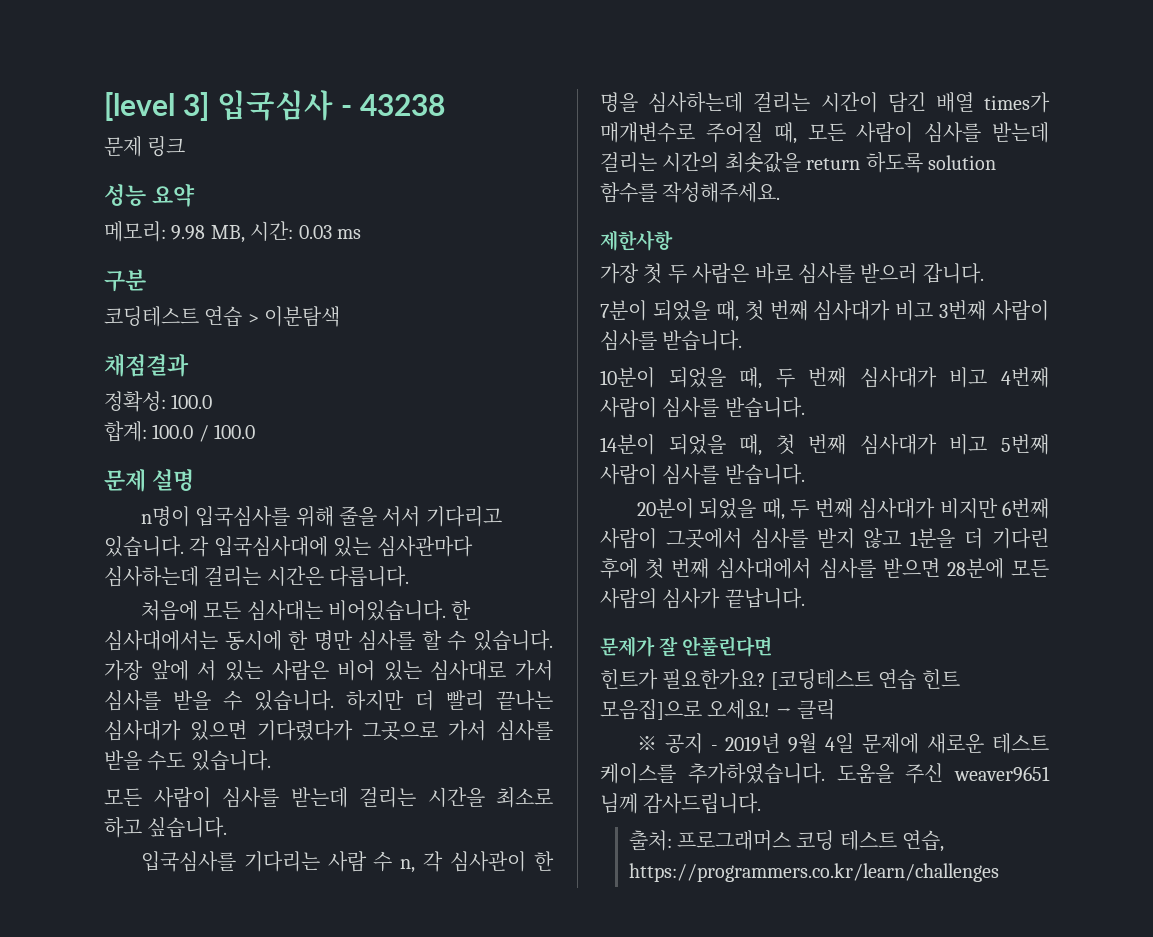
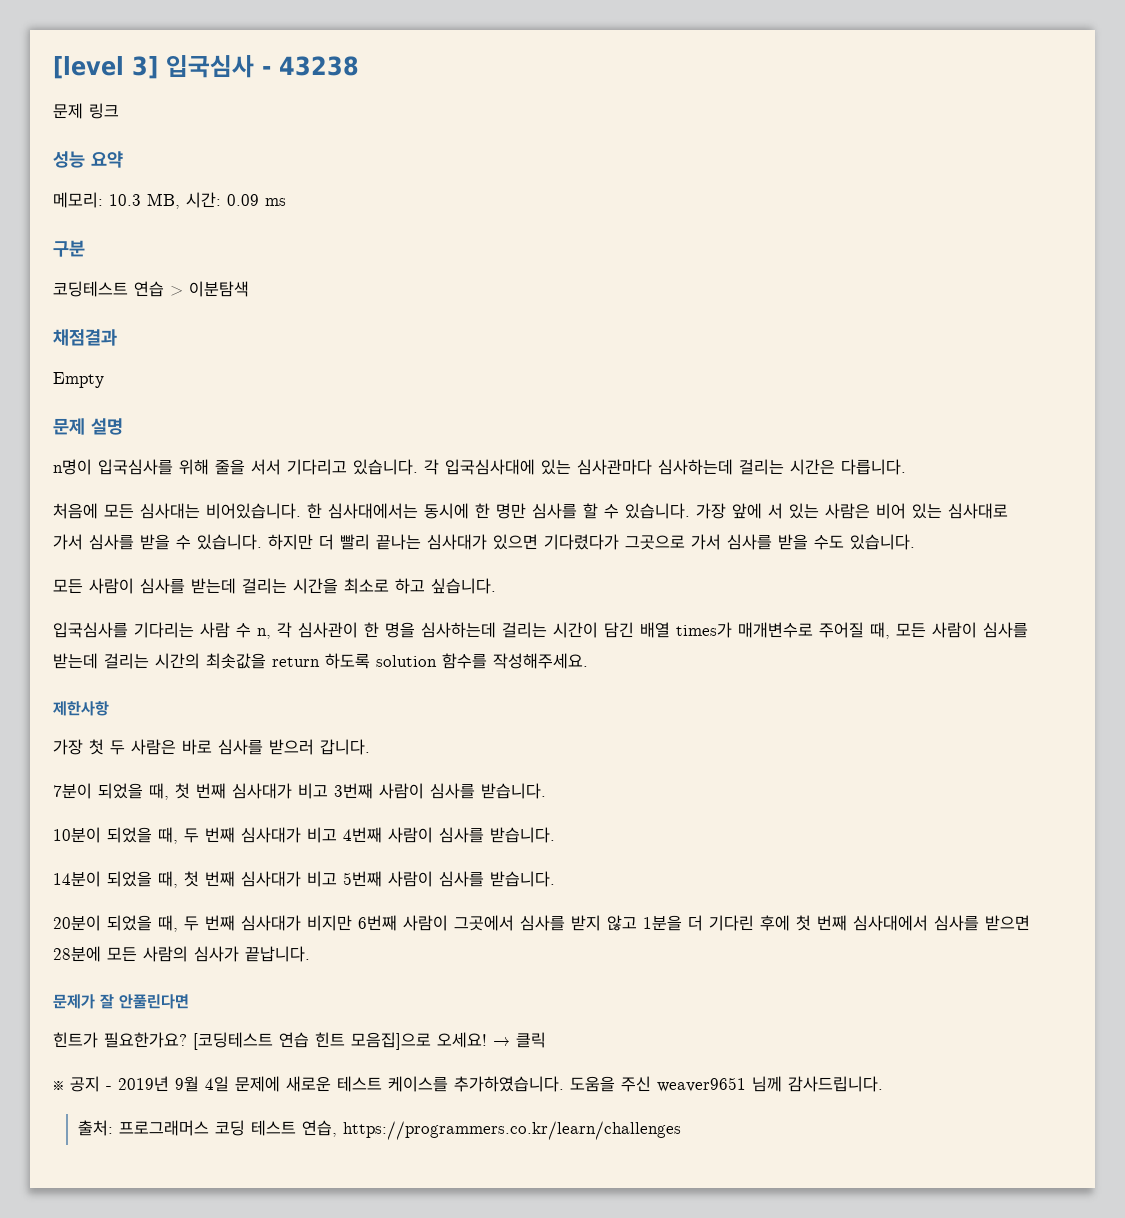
[171,225,206,240] 9.98 -> [109,194,141,206] 10.3
[298,225,332,239] 0.03 -> [227,194,259,206] 0.09
[104,391,213,412] [104,421,256,442] 정확성: 100.0 // 합계: 100.0 / 100.0 -> [53,372,104,388] Empty

